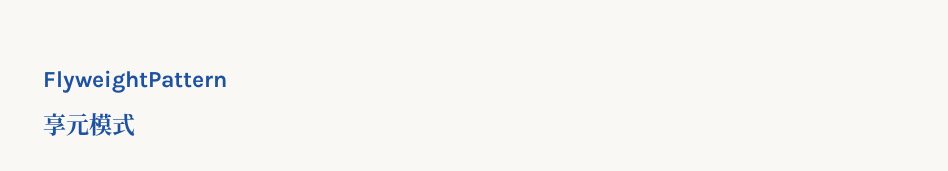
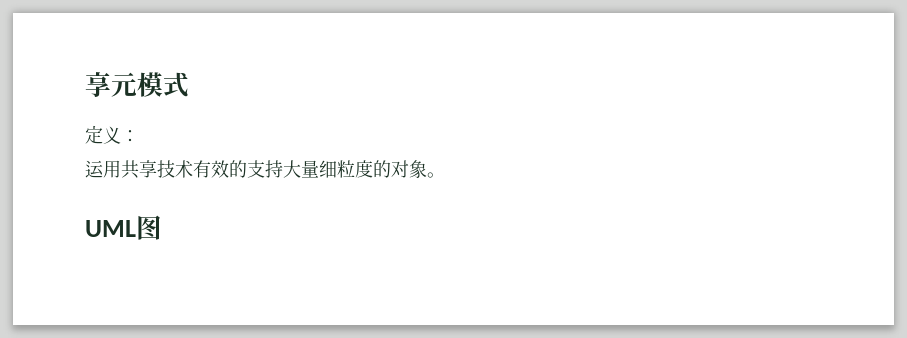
[43,70,227,93] FlyweightPattern // -> (85, 84) none
(135, 125) none -> [85,125,139,144] [85,160,445,179] [85,215,162,240] // 定义： // 运用共享技术有效的支持大量细粒度的对象。 // UML图

